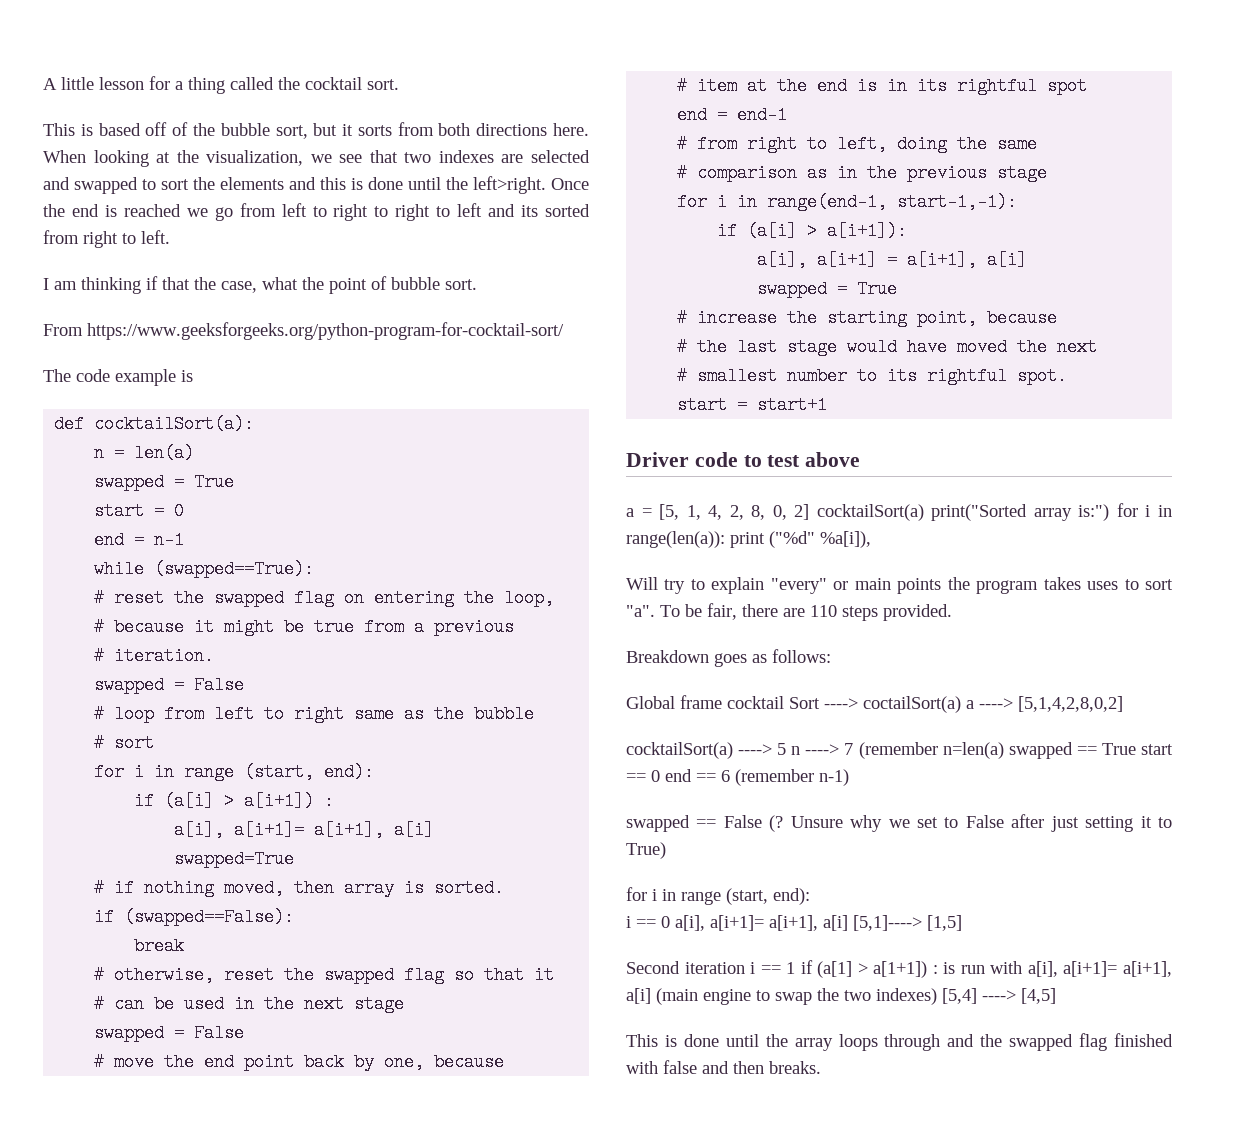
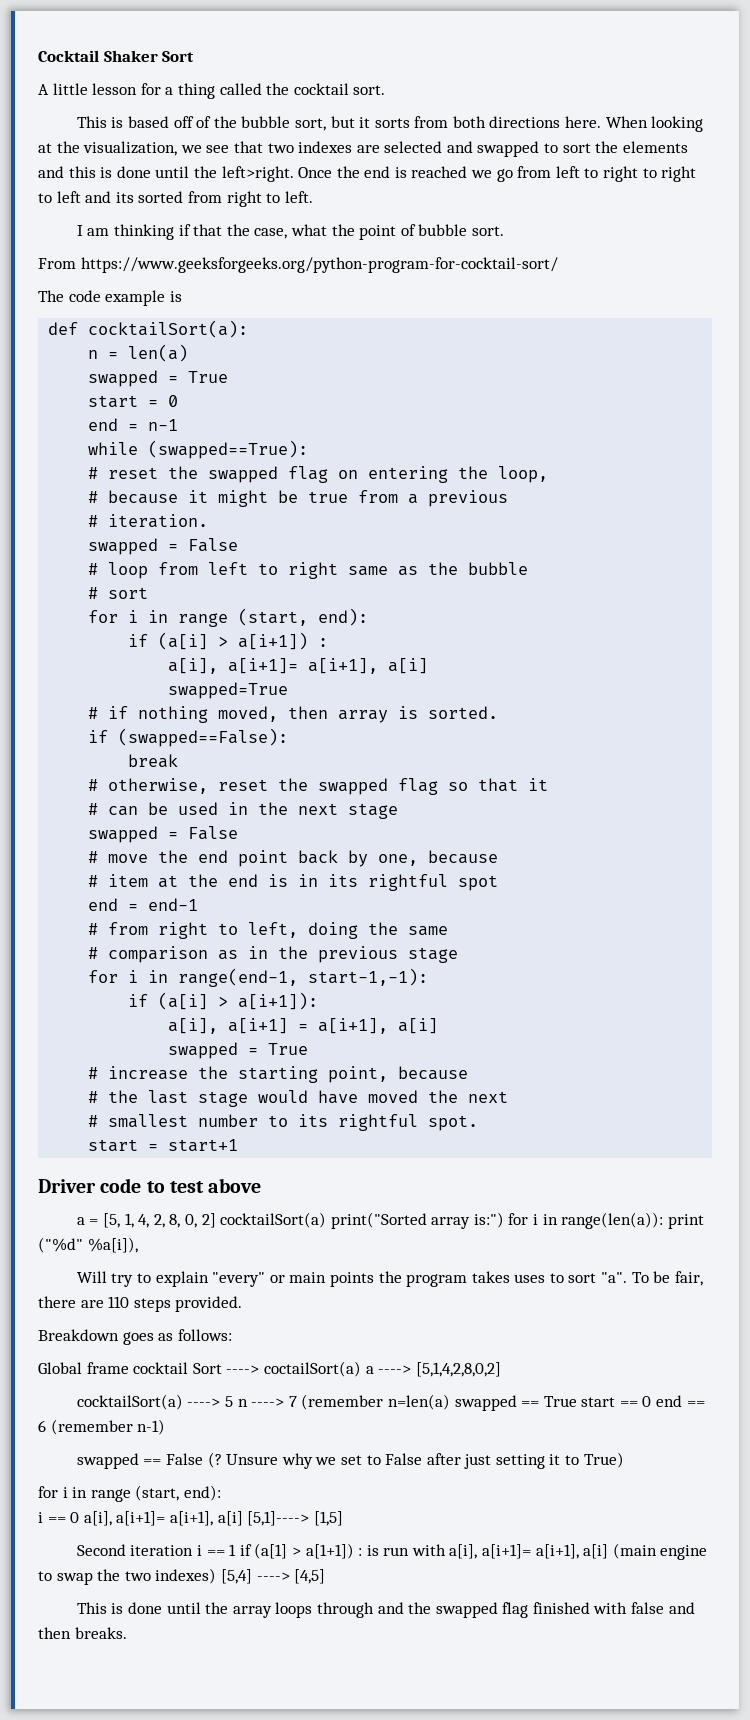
(43, 84) none -> [38,50,195,62] Cocktail Shaker Sort //

